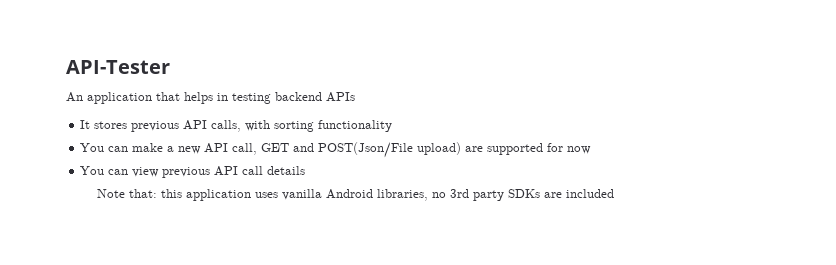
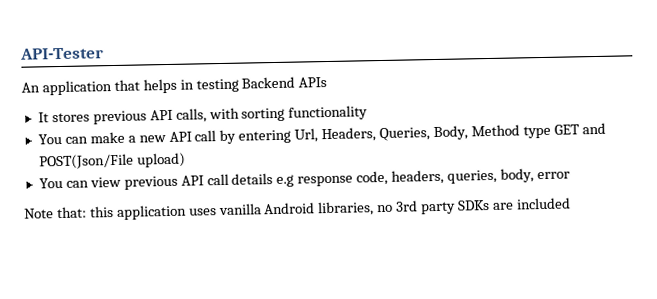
[275,92,322,101] backend -> [241,76,296,89] Backend
[232,143,258,155] call, -> [194,124,551,145] call by entering Url, Headers, Queries, Body, Method type
[465,143,592,155] are supported for now -> (186, 160) none
(306, 170) none -> [276,168,570,187] e.g response code, headers, queries, body, error

